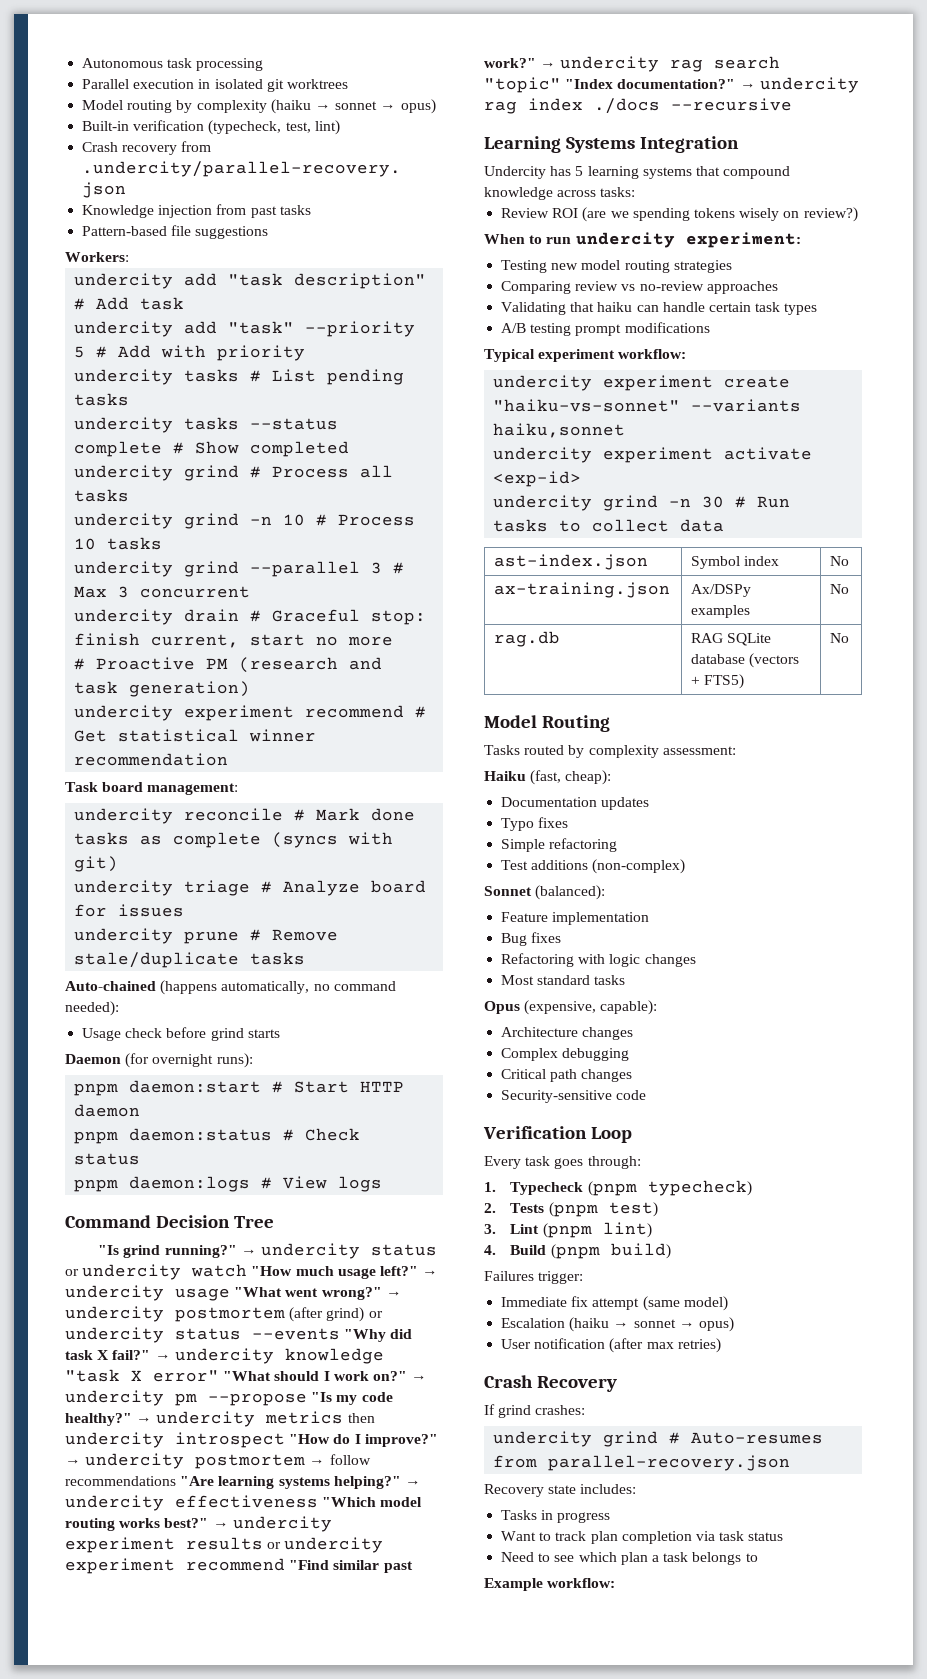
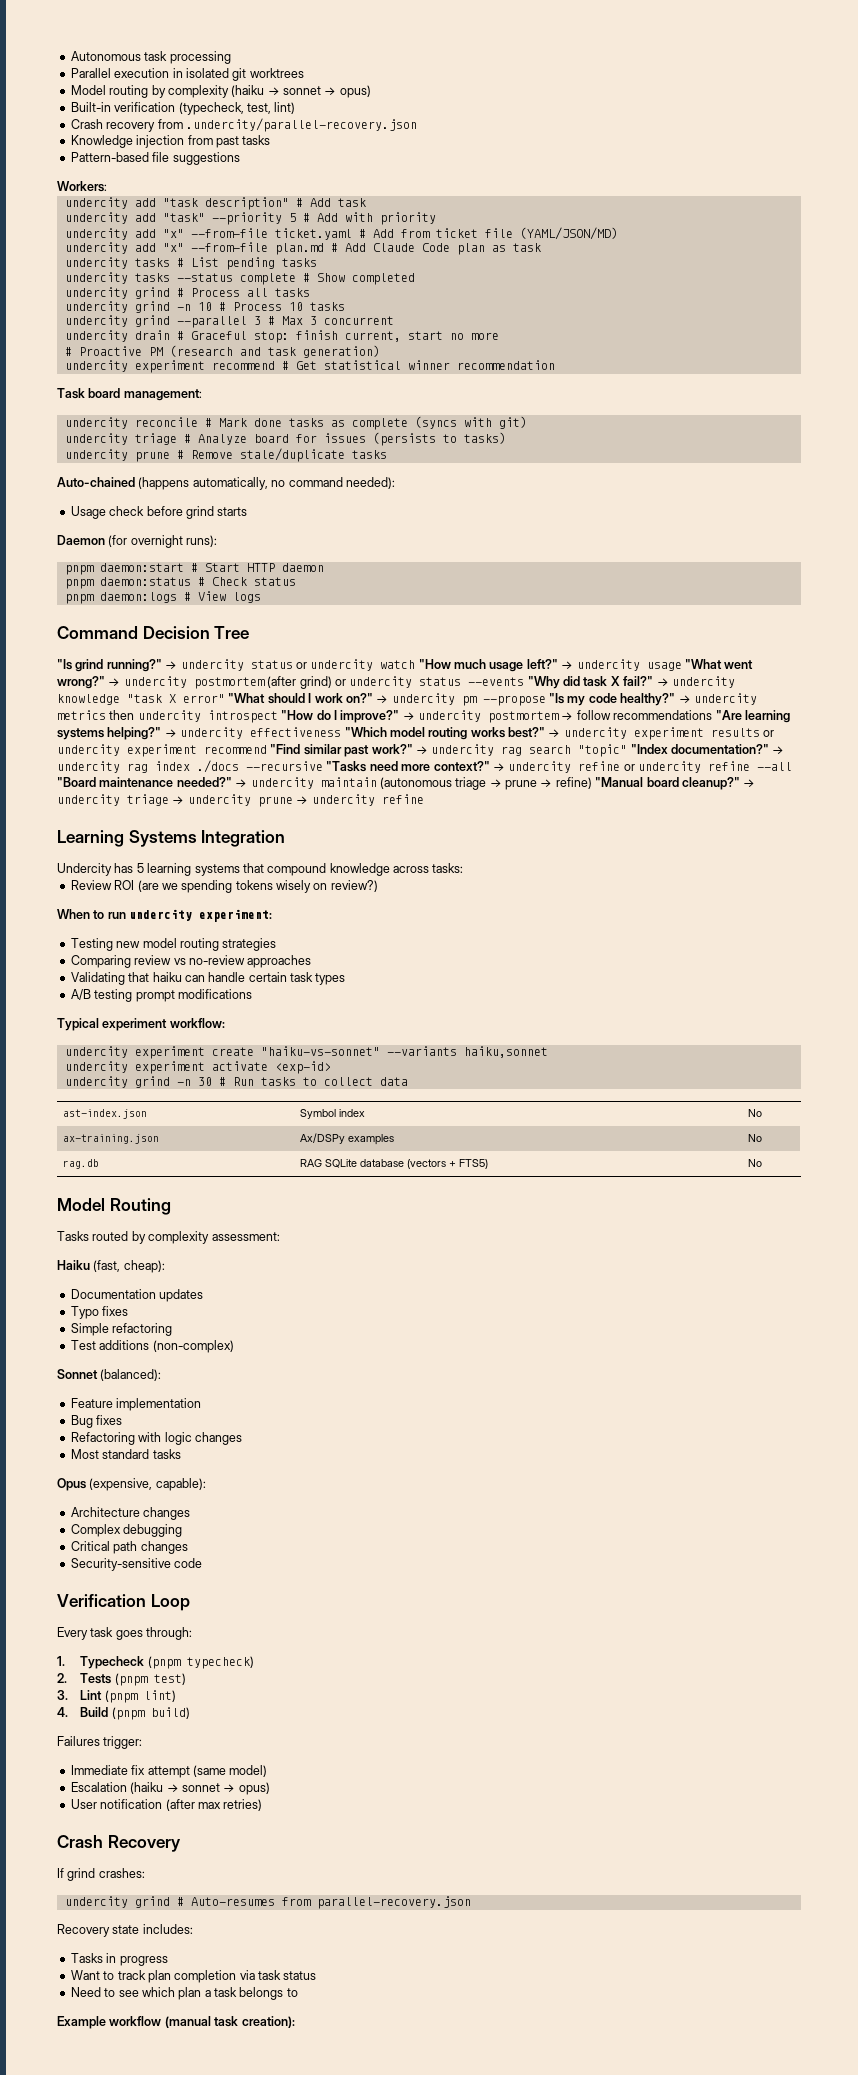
(306, 353) none -> [64,227,618,240] [64,242,541,255] // undercity add "x" --from-file ticket.yaml # Add from ticket file (YAML/JSON/MD) // undercity add "x" --from-file plan.md # Add Claude Code plan as task
(185, 910) none -> [372,432,506,446] (persists to tasks)
(792, 104) none -> [326,761,792,773] [57,777,756,790] [57,794,424,807] "Tasks need more context?" → undercity refine or undercity refine --all "Board maintenance needed?" → undercity maintain (autonomous triage → prune → refine) "Manual board cleanup?" → undercity triage → undercity prune → undercity refine
[547,1578,616,1588] workflow: -> [109,2016,295,2028] workflow (manual task creation):

